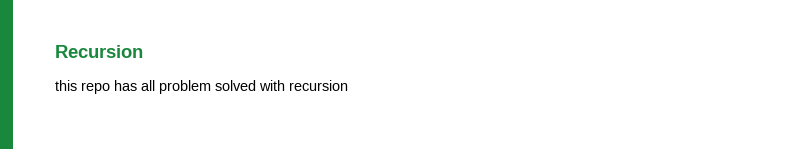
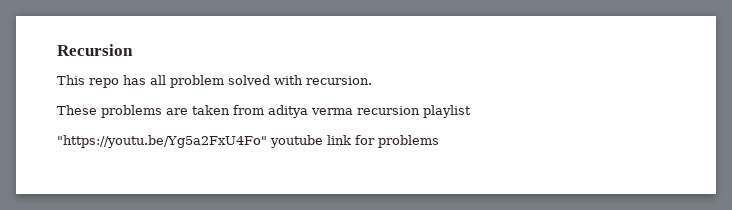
[55,80,77,91] this -> [57,75,85,85] This
[289,80,348,91] recursion -> [306,76,372,85] [57,105,471,118] [57,135,439,148] recursion. // These problems are taken from aditya verma recursion playlist // "https://youtu.be/Yg5a2FxU4Fo" youtube link for problems

